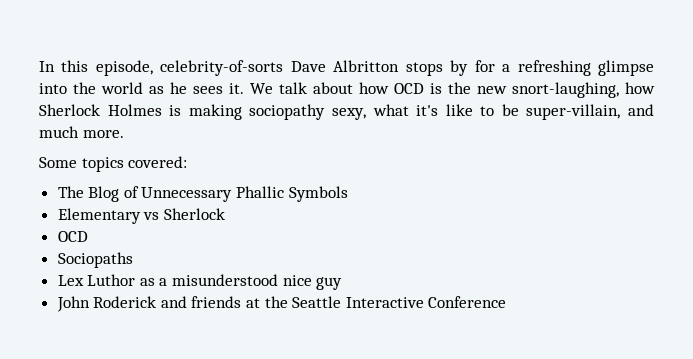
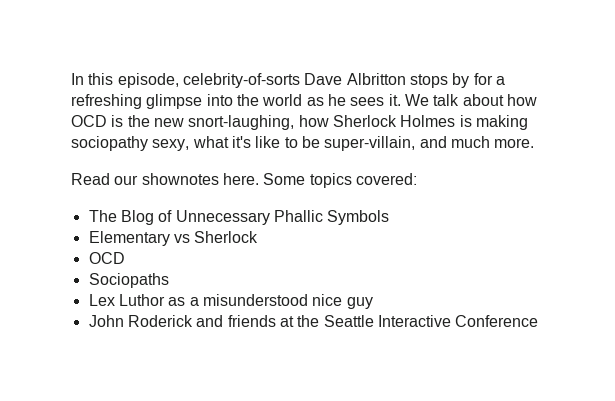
(124, 134) none -> [71,173,259,185] Read our shownotes here.

